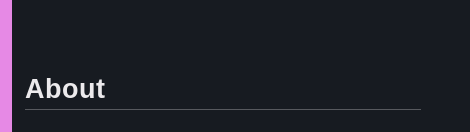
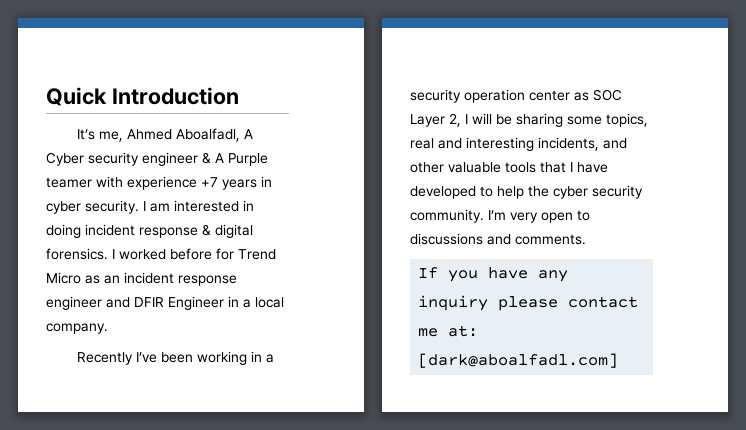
[25,78,105,98] About -> [46,87,239,106] [77,128,254,142] [46,152,268,166] [46,176,272,190] [46,200,254,214] [46,224,253,238] [46,248,276,260] [46,272,237,286] [46,296,284,310] [46,323,108,334] [77,351,275,365] [410,89,622,103] [410,113,648,127] [410,137,627,151] [410,162,608,173] [410,185,643,199] [410,209,590,223] [410,233,586,245] [418,267,569,282] [418,295,639,311] [418,325,479,337] [418,353,619,368] Quick Introduction // It’s me, Ahmed Aboalfadl, A Cyber security engineer & A Purple teamer with experience +7 years in cyber security. I am interested in doing incident response & digital forensics. I worked before for Trend Micro as an incident response engineer and DFIR Engineer in a local company. // Recently I’ve been working in a security operation center as SOC Layer 2, I will be sharing some topics, real and interesting incidents, and other valuable tools that I have developed to help the cyber security community. I’m very open to discussions and comments. // If you have any inquiry please contact me at: [dark@aboalfadl.com]

